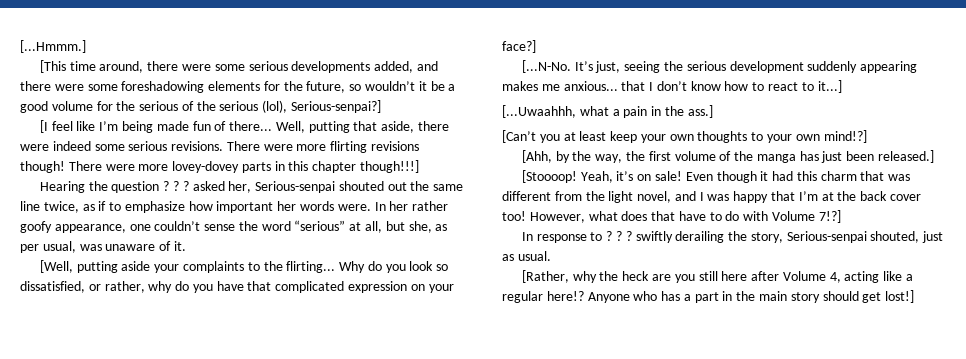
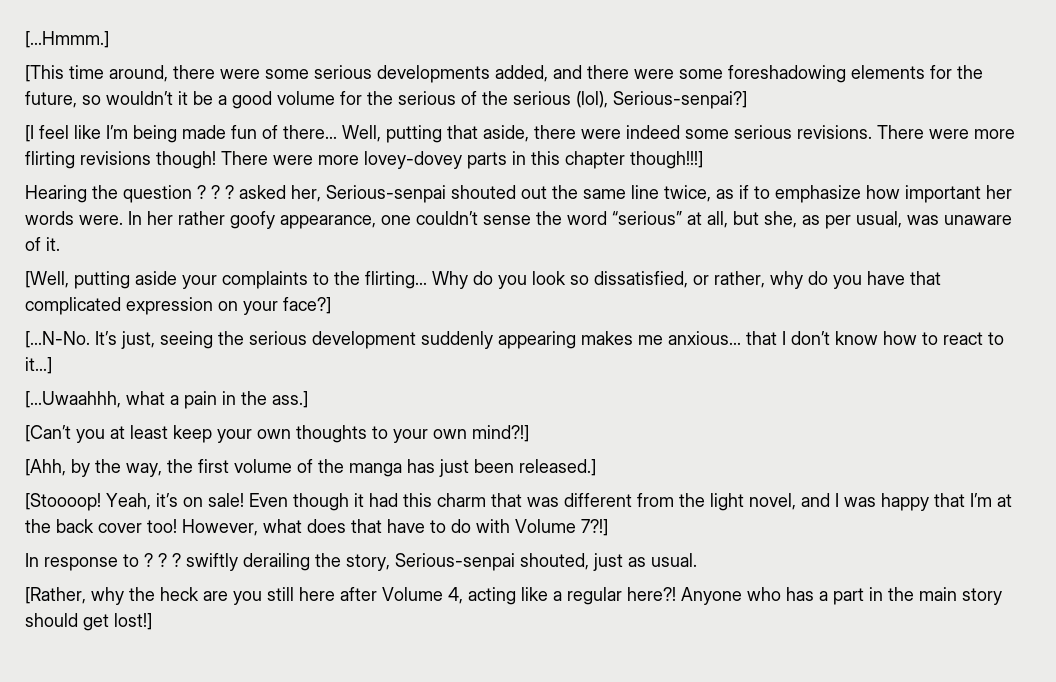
[823,130,867,143] mind!?] -> [472,425,529,442] mind?!]
[818,210,841,223] 7!?] -> [581,519,608,536] 7?!]
[546,291,584,301] here!? -> [627,587,676,601] here?!

